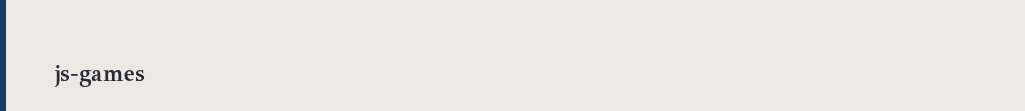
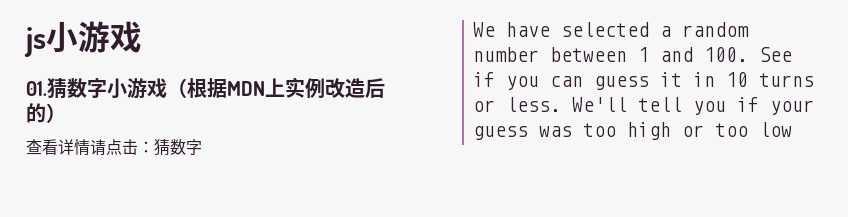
[54,65,145,87] js-games -> [24,21,142,57] [26,77,385,99] [26,103,66,123] [26,139,202,156] [473,22,750,37] [473,47,793,62] [473,72,815,90] [473,97,815,115] [473,122,793,140] js小游戏 // 01.猜数字小游戏（根据MDN上实例改造后的） // 查看详情请点击：猜数字 // We have selected a random number between 1 and 100. See if you can guess it in 10 turns or less. We'll tell you if your guess was too high or too low

